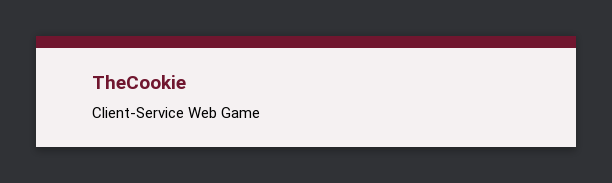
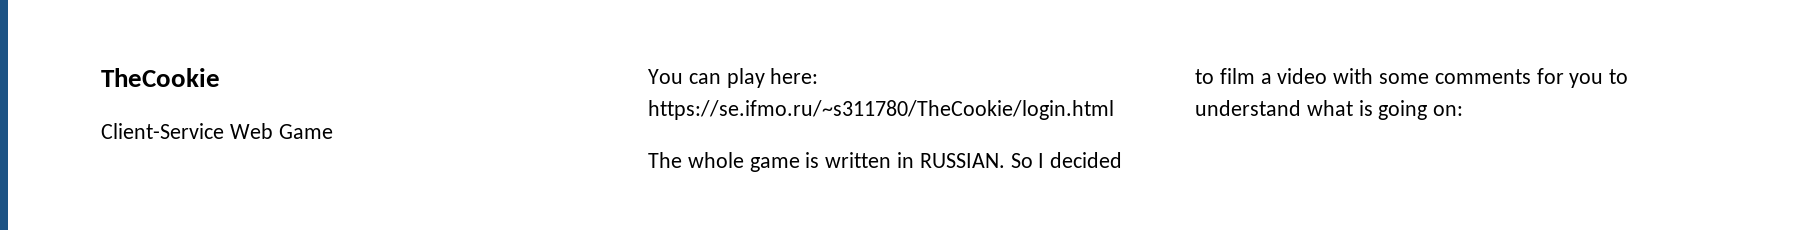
(261, 112) none -> [648,68,819,88] [648,100,1114,120] [648,152,1123,172] [1195,68,1629,88] [1195,100,1464,120] // You can play here: https://se.ifmo.ru/~s311780/TheCookie/login.html // The whole game is written in RUSSIAN. So I decided to film a video with some comments for you to understand what is going on:

